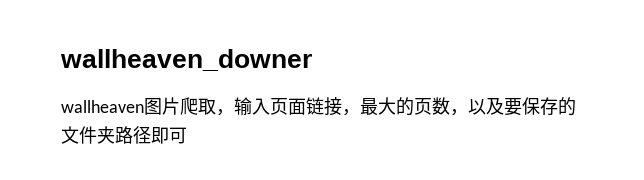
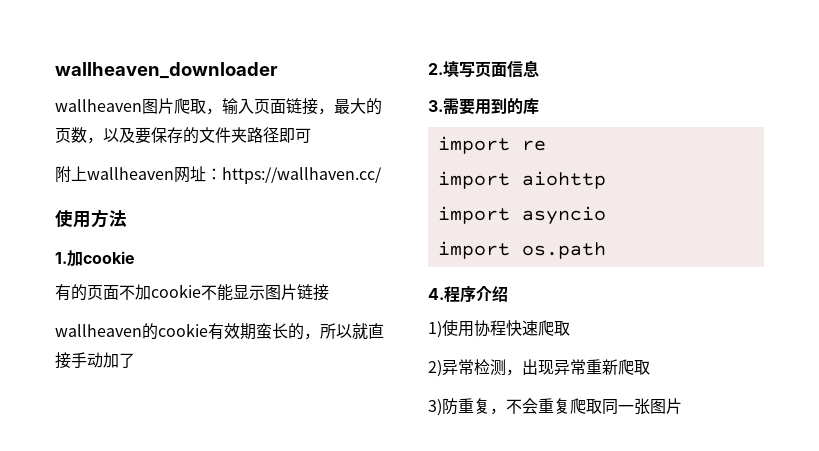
[60,49,312,71] wallheaven_downer -> [55,62,278,79] wallheaven_downloader
(187, 135) none -> [55,166,382,184] [55,209,127,228] [55,250,135,267] [55,284,329,301] [55,323,384,340] [55,352,135,369] [428,60,539,78] [428,98,539,115] [437,136,546,154] [437,171,606,189] [437,206,606,225] [437,241,606,259] [428,286,508,303] [428,320,570,338] [428,359,650,377] [428,398,682,416] // 附上wallheaven网址：https://wallhaven.cc/ // 使用方法 // 1.加cookie // 有的页面不加cookie不能显示图片链接 // wallheaven的cookie有效期蛮长的，所以就直接手动加了 // 2.填写页面信息 // 3.需要用到的库 // import re // import aiohttp // import asyncio // import os.path // 4.程序介绍 // 1)使用协程快速爬取 // 2)异常检测，出现异常重新爬取 // 3)防重复，不会重复爬取同一张图片

